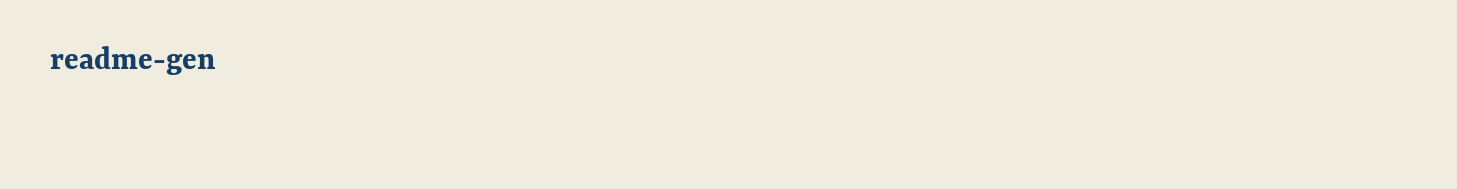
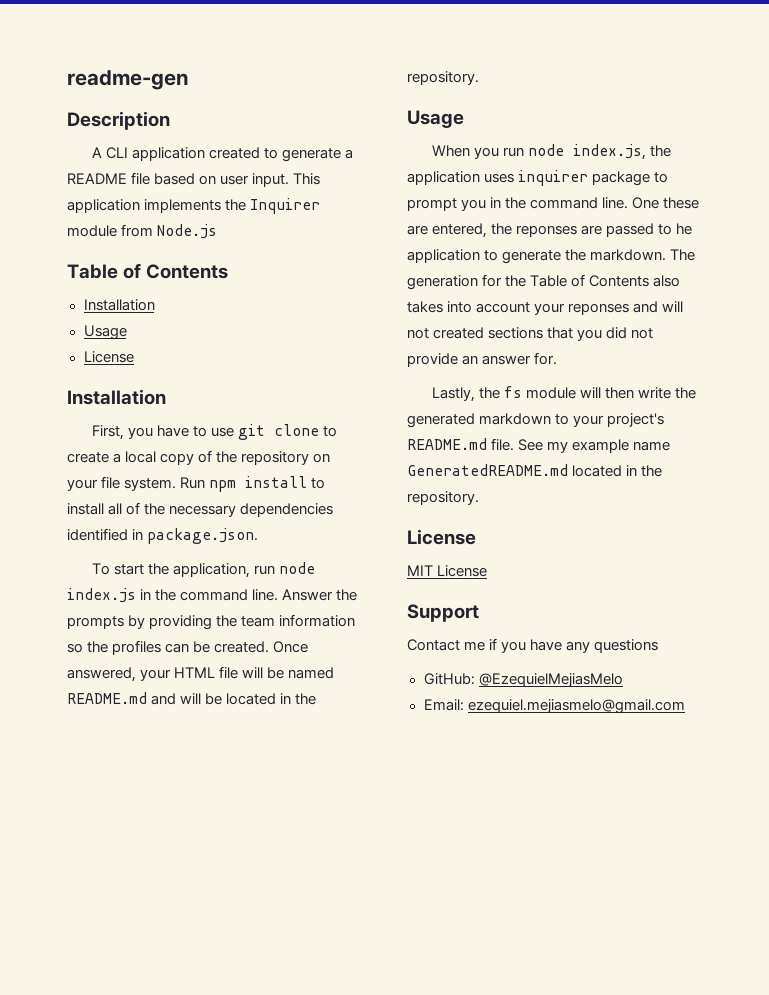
(216, 60) none -> [67,111,170,130] [91,147,353,162] [67,172,321,187] [67,198,321,214] [67,224,218,239] [67,263,229,279] [83,299,155,311] [83,325,127,340] [83,351,134,363] [67,389,166,405] [91,424,337,440] [67,450,331,465] [67,476,326,492] [67,502,334,517] [67,528,259,544] [91,562,315,578] [67,588,358,603] [67,614,356,630] [67,640,309,655] [67,666,335,682] [67,692,317,705] [407,71,479,85] [407,110,464,128] [431,144,671,160] [407,170,669,186] [407,197,700,211] [407,223,693,238] [407,249,696,264] [407,274,681,290] [407,301,684,315] [407,327,654,341] [407,352,558,367] [431,386,696,402] [407,413,665,428] [407,438,671,453] [407,464,663,477] [407,491,479,505] [407,529,476,545] [407,565,488,577] [407,604,479,622] [407,638,659,653] [423,673,623,687] [423,699,685,714] // Description // A CLI application created to generate a README file based on user input. This application implements the Inquirer module from Node.js // Table of Contents // Installation // Usage // License // Installation // First, you have to use git clone to create a local copy of the repository on your file system. Run npm install to install all of the necessary dependencies identified in package.json. // To start the application, run node index.js in the command line. Answer the prompts by providing the team information so the profiles can be created. Once answered, your HTML file will be named README.md and will be located in the repository. // Usage // When you run node index.js, the application uses inquirer package to prompt you in the command line. One these are entered, the reponses are passed to he application to generate the markdown. The generation for the Table of Contents also takes into account your reponses and will not created sections that you did not provide an answer for. // Lastly, the fs module will then write the generated markdown to your project's README.md file. See my example name GeneratedREADME.md located in the repository. // License // MIT License // Support // Contact me if you have any questions // GitHub: @EzequielMejiasMelo // Email: ezequiel.mejiasmelo@gmail.com

